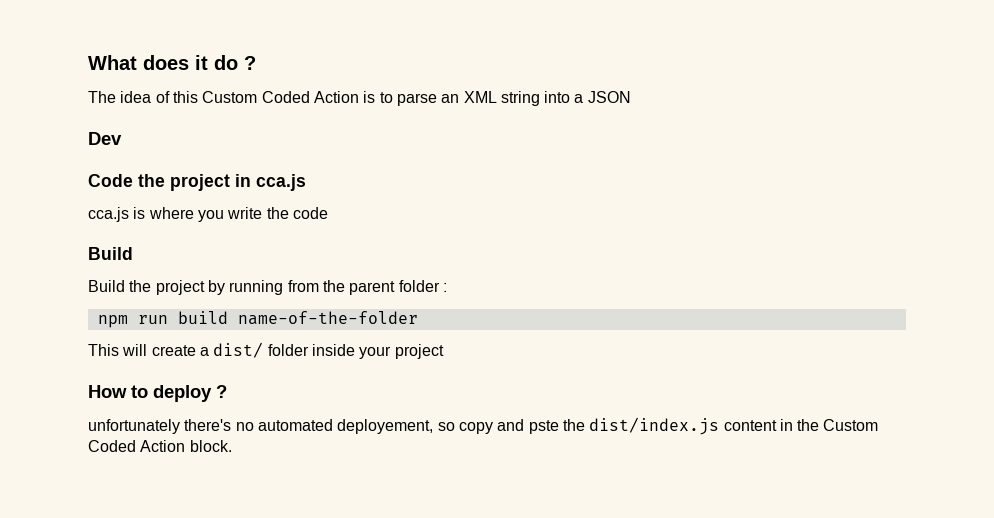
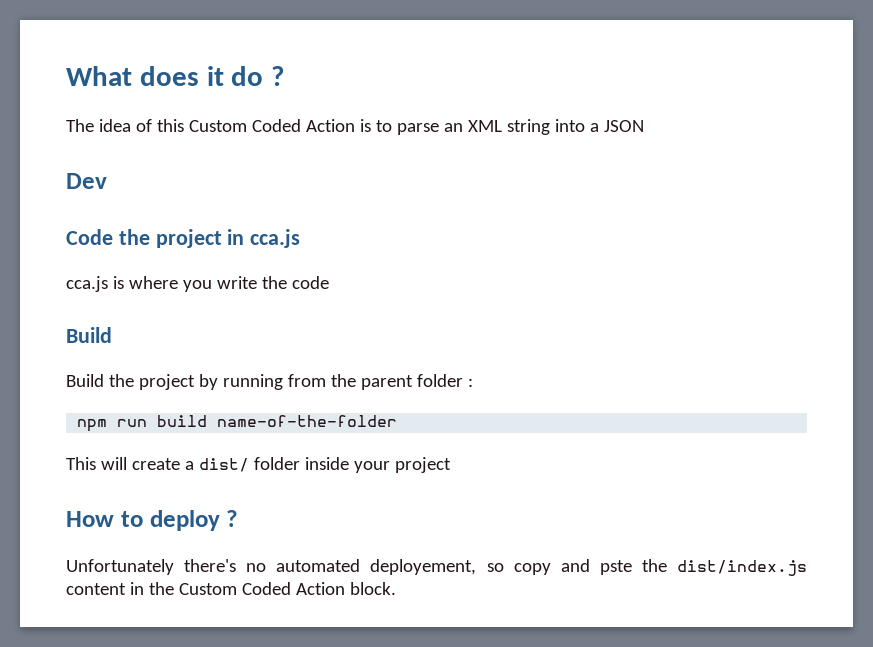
[88,419,180,434] unfortunately -> [66,559,174,575] Unfortunately

